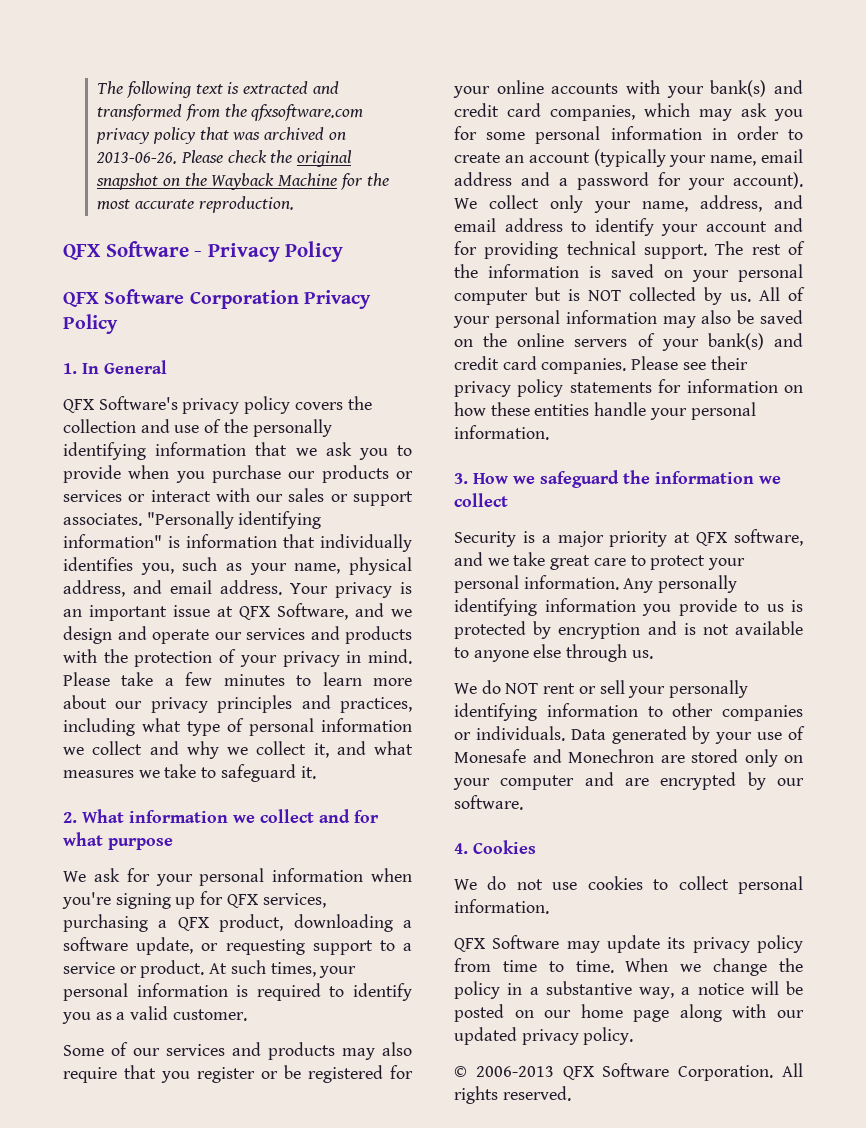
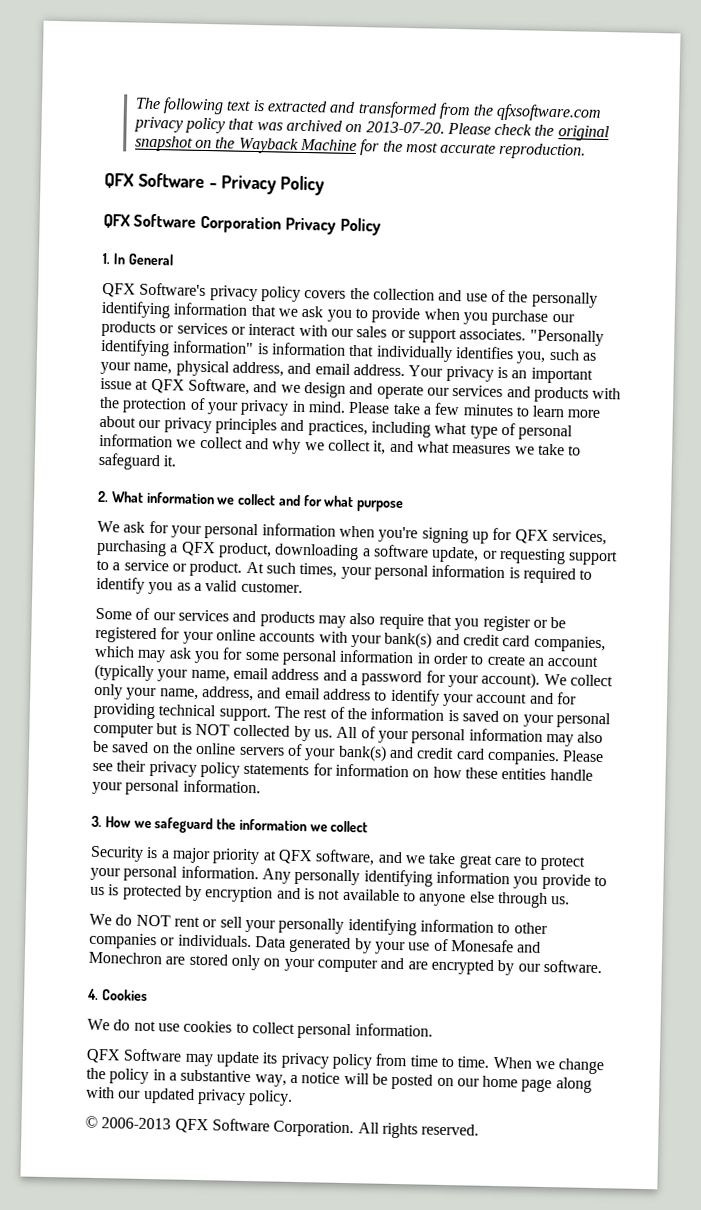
[96,152,178,164] 2013-06-26. -> [365,121,445,134] 2013-07-20.

